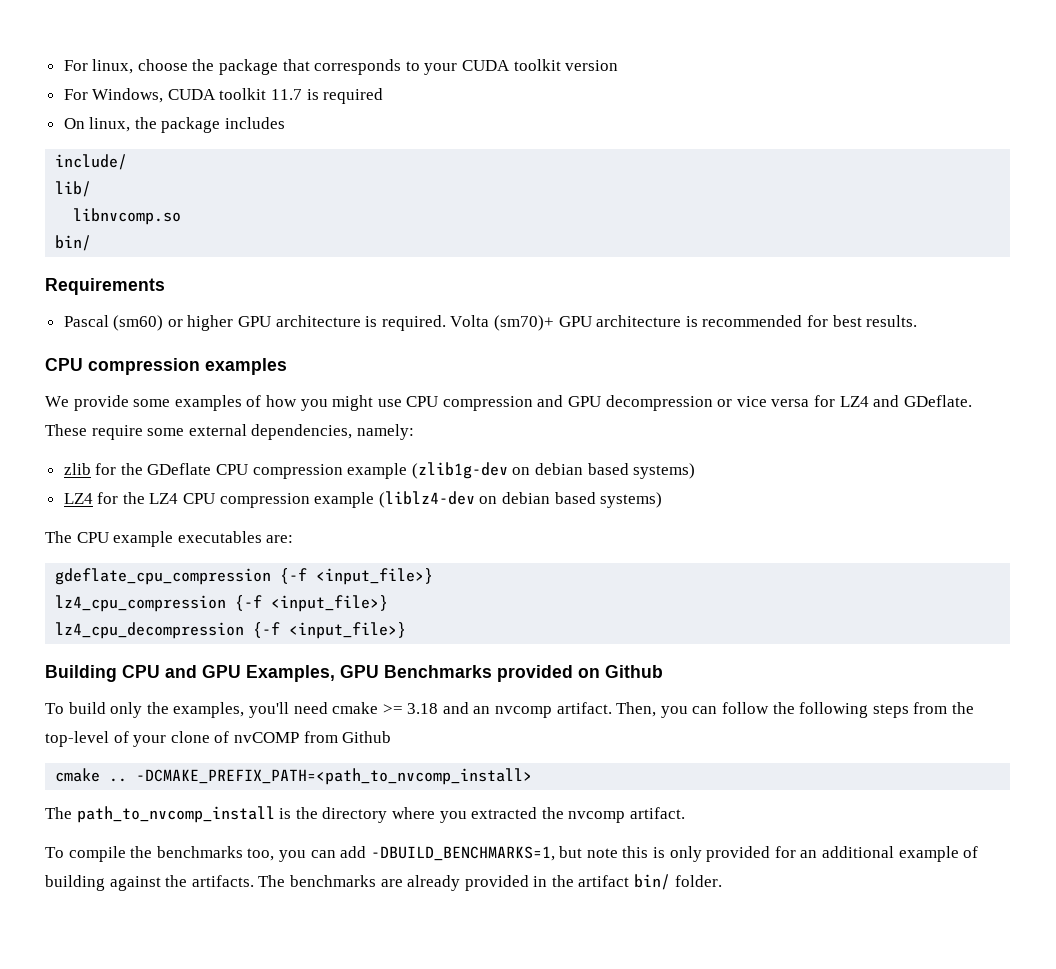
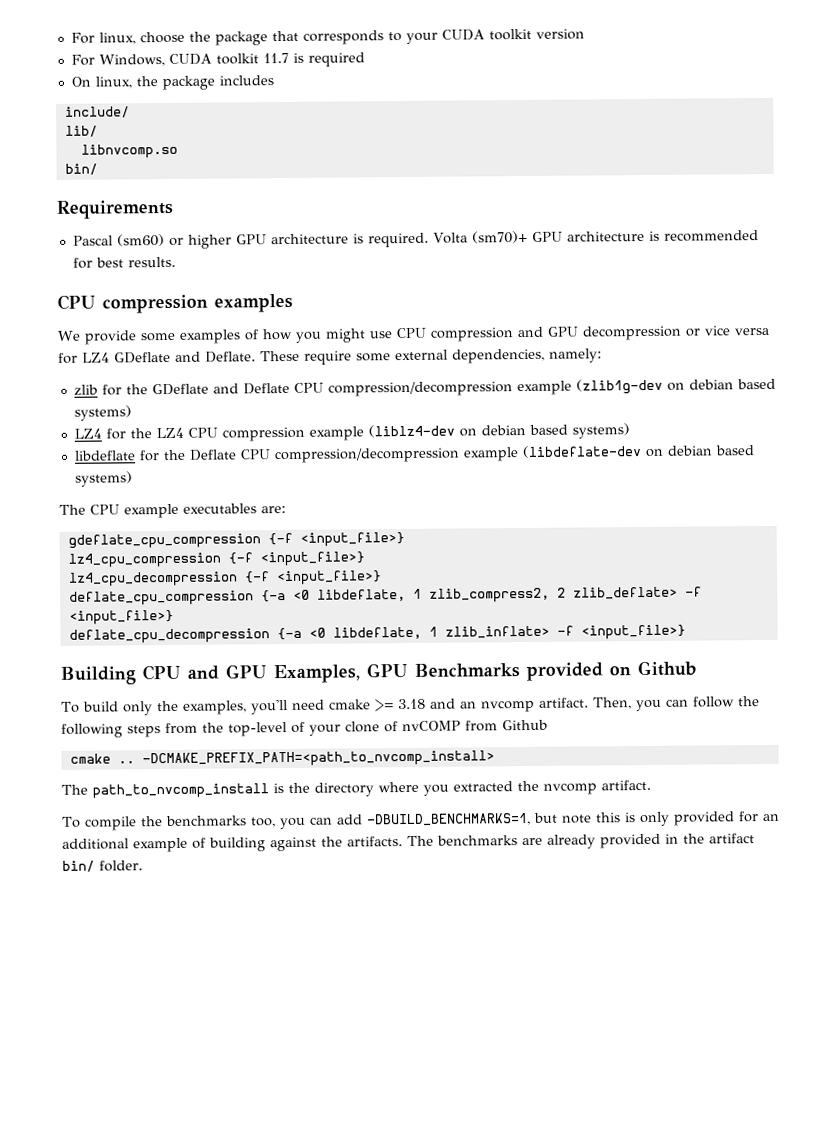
[873,395,972,407] and GDeflate. -> [114,351,256,364] GDeflate and Deflate.
[216,464,343,479] CPU compression -> [212,381,513,397] and Deflate CPU compression/decompression
(663, 500) none -> [73,445,755,464] [74,471,133,487] // libdeflate for the Deflate CPU compression/decompression example (libdeflate-dev on debian based systems)
(407, 630) none -> [68,586,702,606] [68,609,174,625] [68,624,686,644] // deflate_cpu_compression {-a <0 libdeflate, 1 zlib_compress2, 2 zlib_deflate> -f <input_file>} // deflate_cpu_decompression {-a <0 libdeflate, 1 zlib_inflate> -f <input_file>}

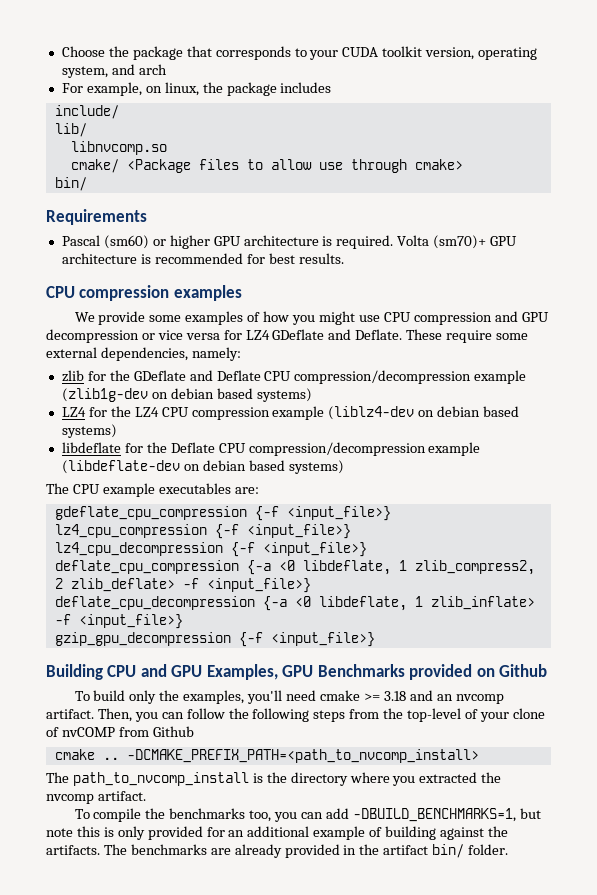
[70,31,185,45] For linux, choose -> [61,46,105,57] Choose
[535,28,585,40] [70,52,365,67] [70,76,91,87] version // For Windows, CUDA toolkit 11.7 is required // On -> [425,47,538,60] [61,64,167,78] [61,82,162,96] version, operating system, and arch // For example, on
(178, 151) none -> [70,159,463,173] // cmake/ <Package files to allow use through cmake>
(686, 632) none -> [54,632,375,647] // gzip_gpu_decompression {-f <input_file>}

